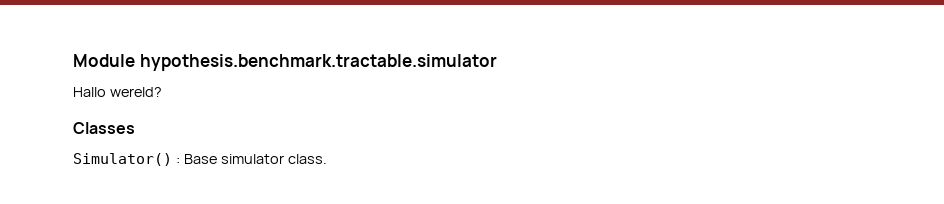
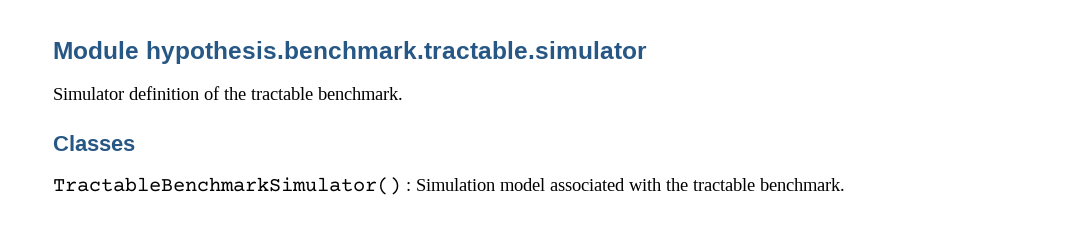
[73,87,162,97] [73,122,135,134] [73,153,327,166] Hallo wereld? // Classes // Simulator() : Base simulator class. -> [53,86,403,100] [53,135,135,151] [53,177,845,195] Simulator definition of the tractable benchmark. // Classes // TractableBenchmarkSimulator() : Simulation model associated with the tractable benchmark.

